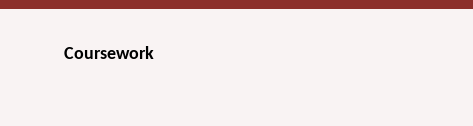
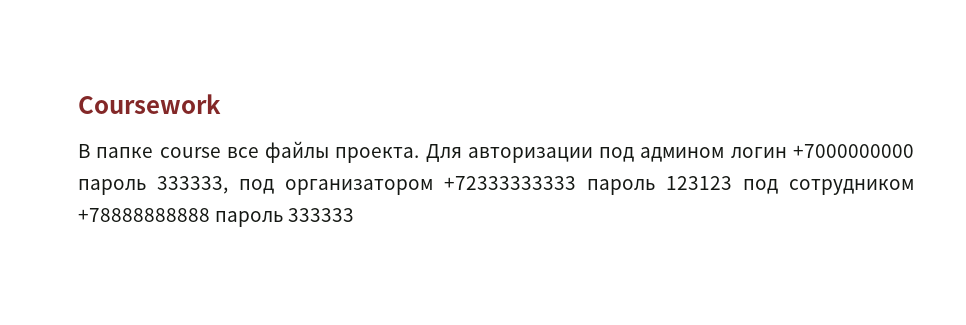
(154, 52) none -> [78,141,914,163] [78,176,914,195] [78,208,355,227] // В папке course все файлы проекта. Для авторизации под админом логин +7000000000 пароль 333333, под организатором +72333333333 пароль 123123 под сотрудником +78888888888 пароль 333333

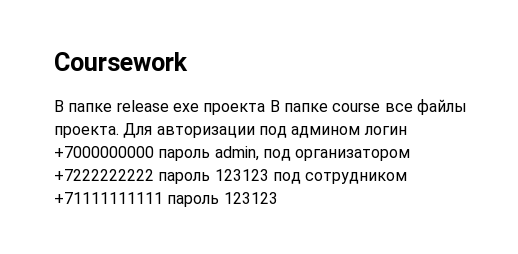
(154, 152) none -> [116,100,328,115] release exe проекта В папке
[157,176,228,194] 333333, -> [214,146,259,161] admin,
[444,176,576,190] +72333333333 -> [54,169,154,181] +7222222222
[78,208,355,227] +78888888888 пароль 333333 -> [54,192,278,207] +71111111111 пароль 123123

